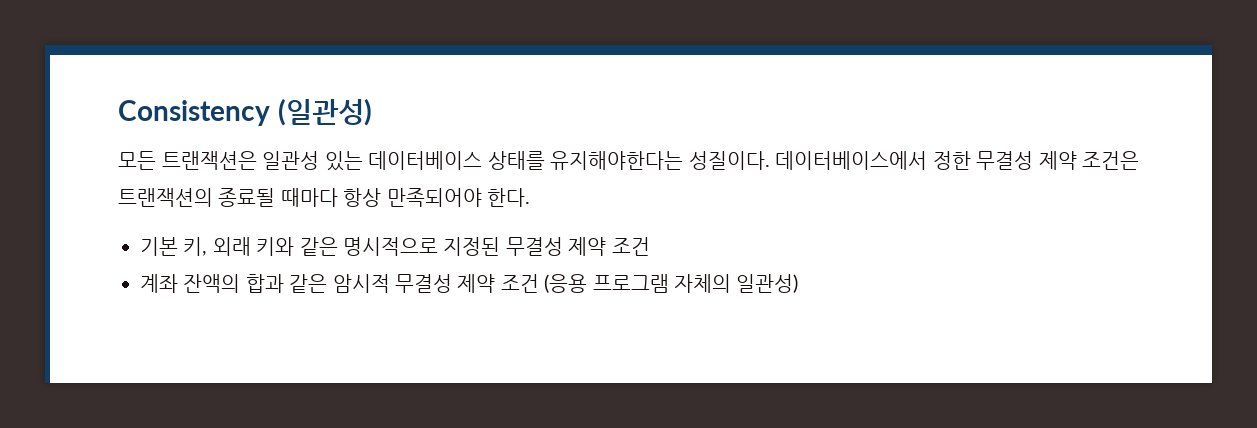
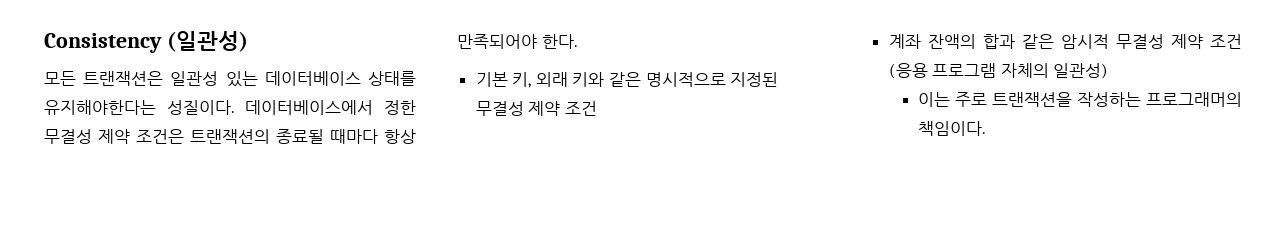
(799, 283) none -> [917,92,1242,107] [917,121,986,136] // 이는 주로 트랜잭션을 작성하는 프로그래머의 책임이다.

